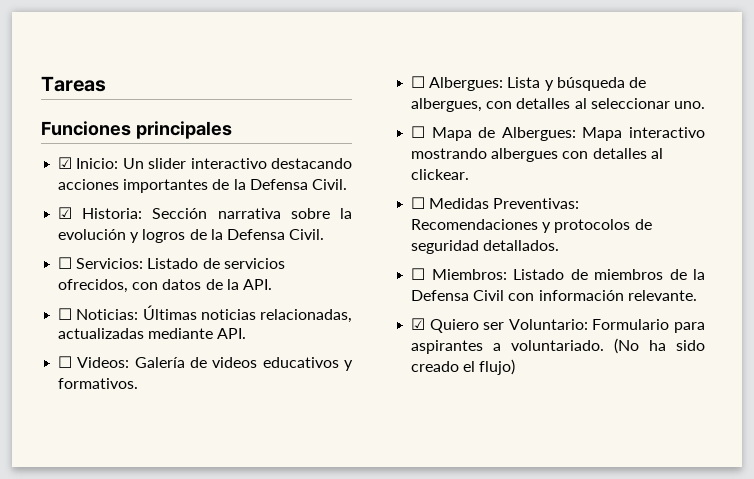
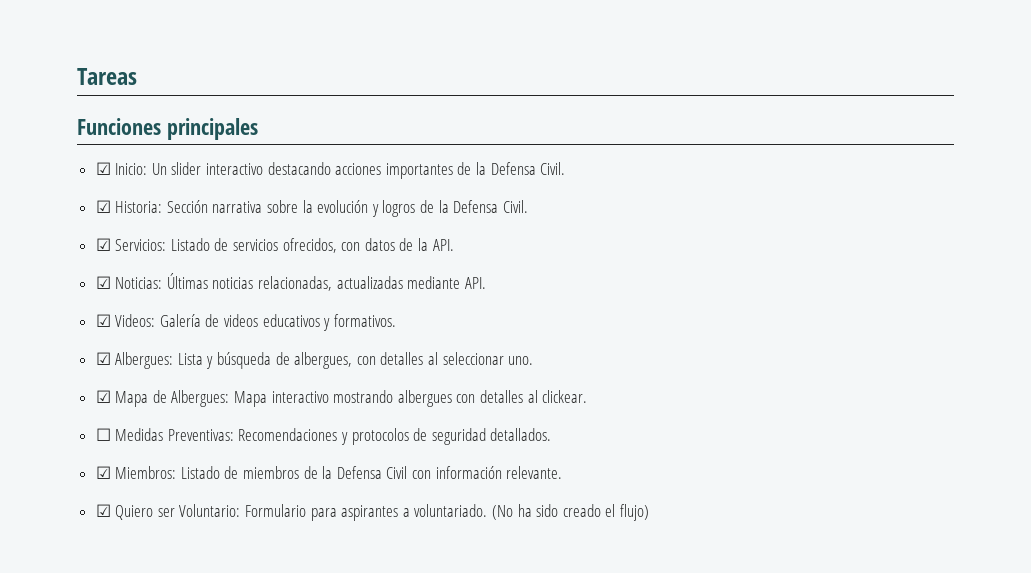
[58,257,73,269] ☐ -> [95,238,111,251] ☑
[58,308,73,320] ☐ -> [95,276,111,289] ☑
[58,356,73,368] ☐ -> [95,314,111,327] ☑
[411,76,426,88] ☐ -> [95,352,111,365] ☑
[411,126,426,138] ☐ -> [95,390,111,403] ☑
[411,268,426,280] ☐ -> [95,466,111,479] ☑

